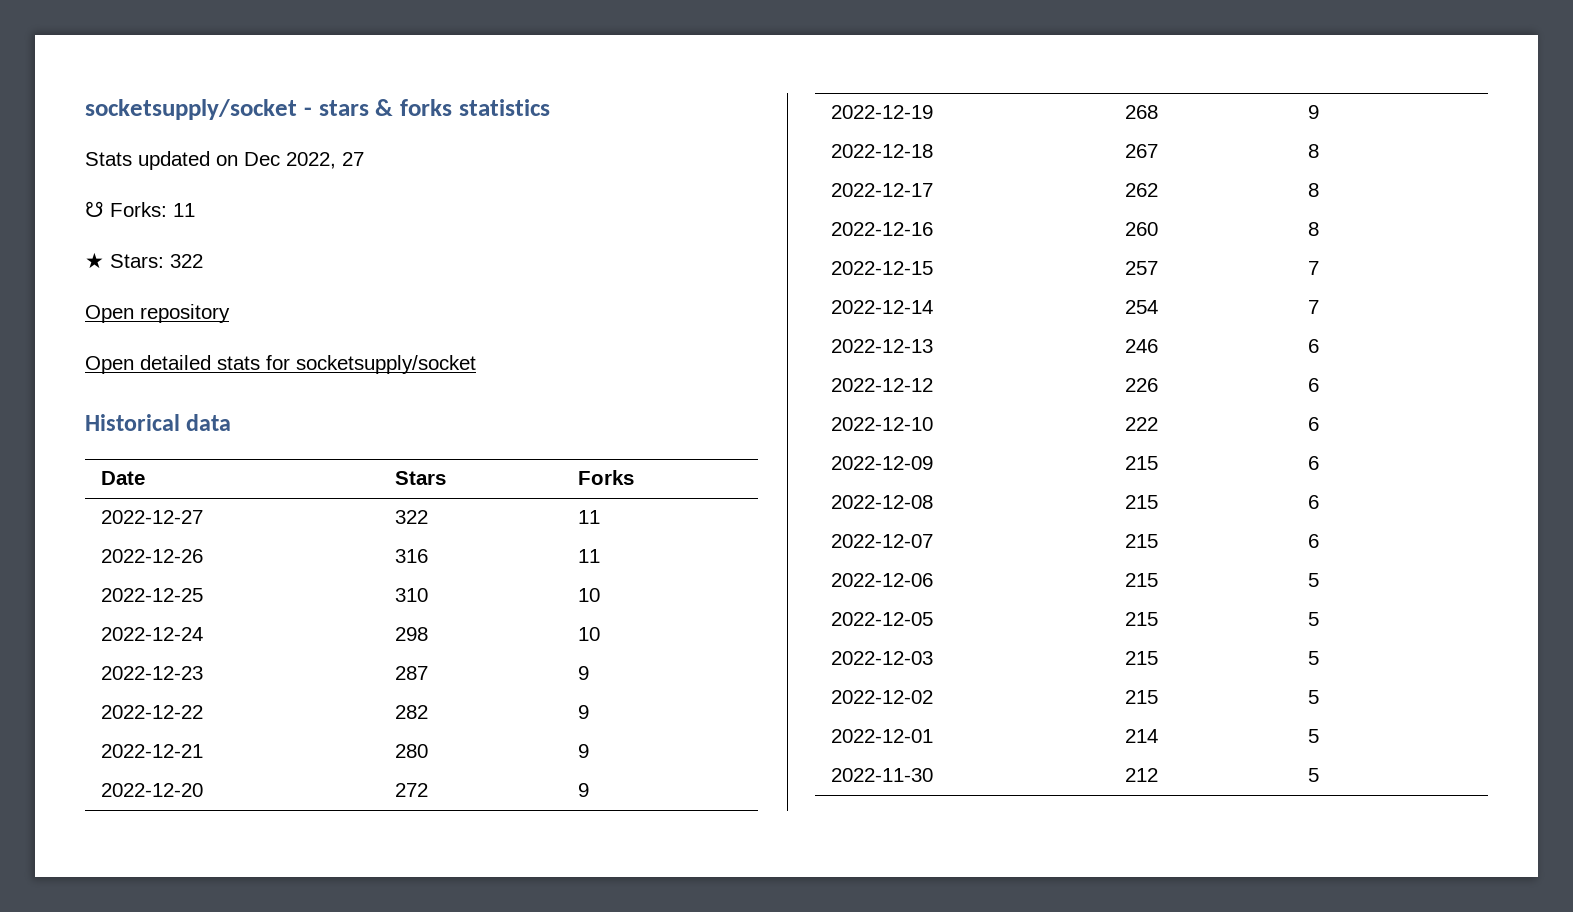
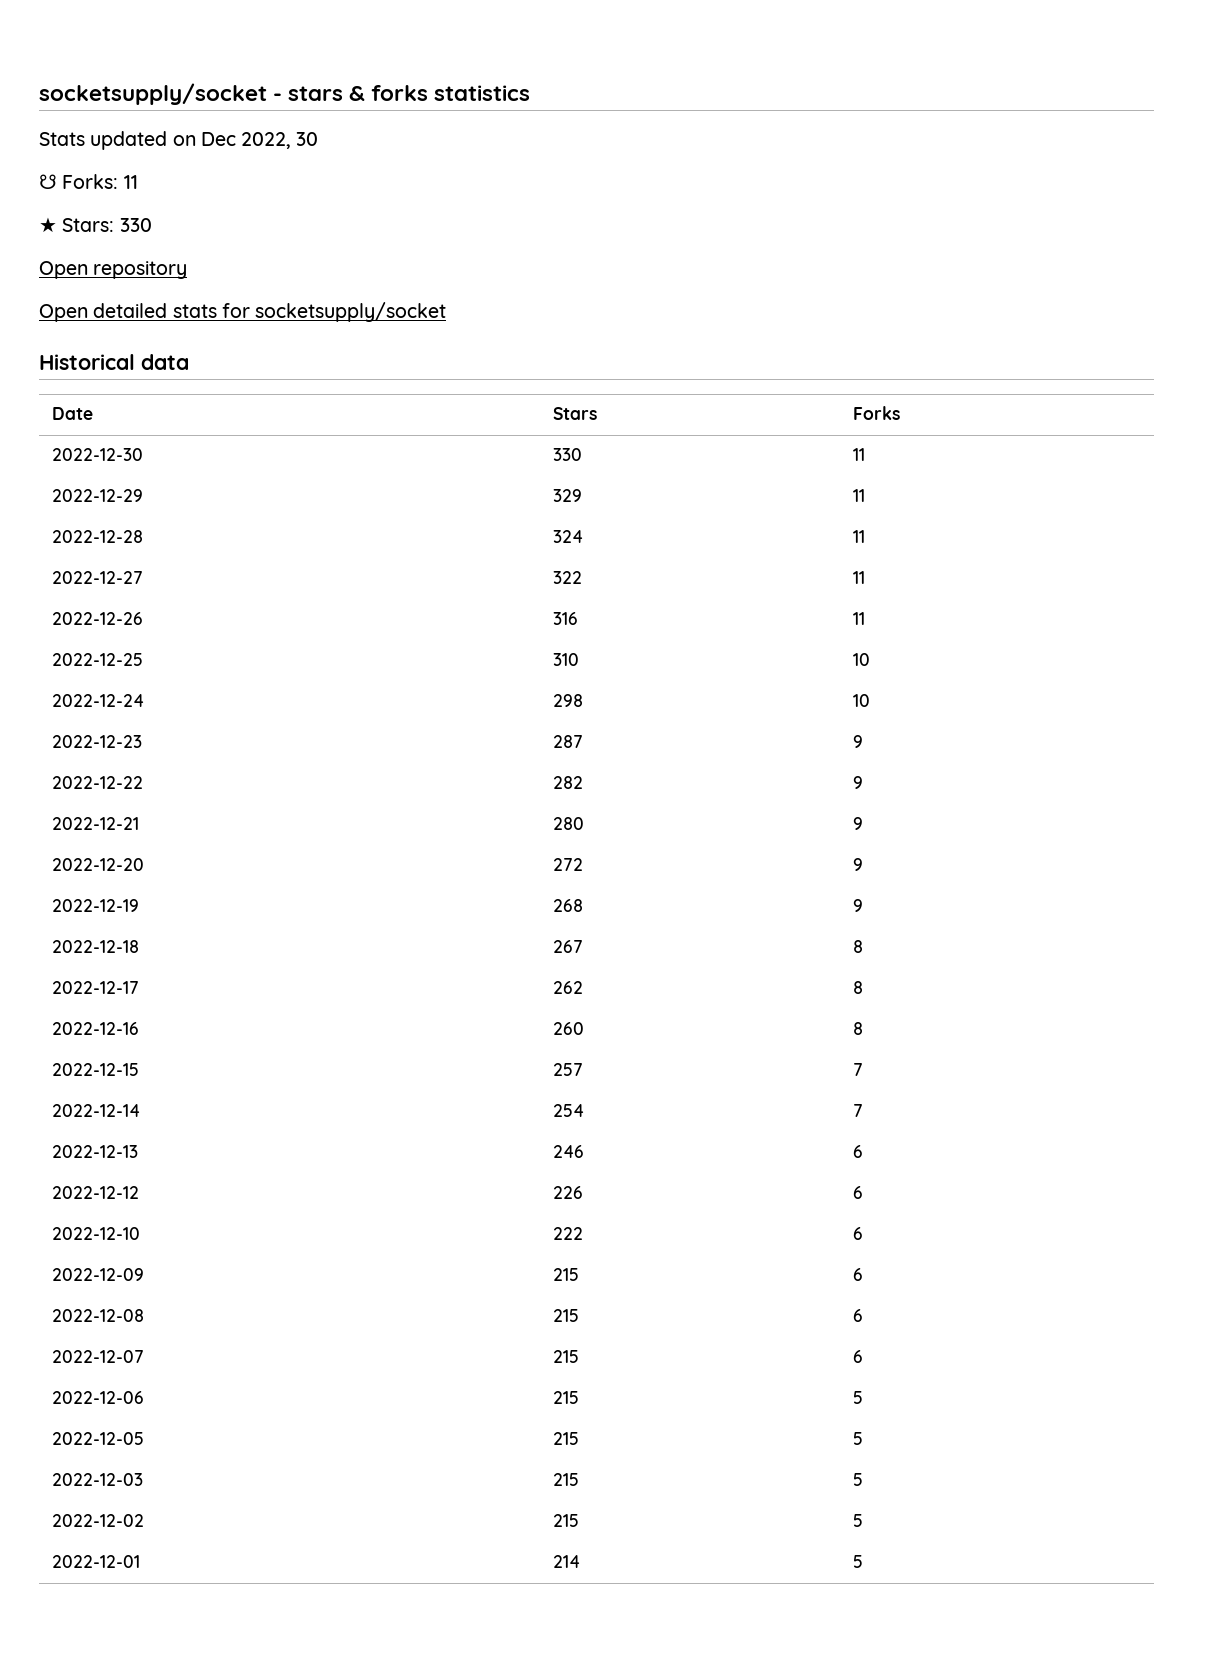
[342,152,364,166] 27 -> [296,132,319,146] 30
[170,254,203,268] 322 -> [119,218,152,232] 330
(634, 477) none -> [52,448,144,461] [553,448,583,461] [853,448,866,461] [52,489,144,502] [553,489,583,502] [853,489,866,502] [52,530,144,543] [553,530,584,543] [853,530,866,543] // 2022-12-30 | 330 | 11 // 2022-12-29 | 329 | 11 // 2022-12-28 | 324 | 11
[830,768,933,782] [1124,768,1158,782] [1307,768,1319,782] // 2022-11-30 | 212 | 5 -> (864, 1561) none

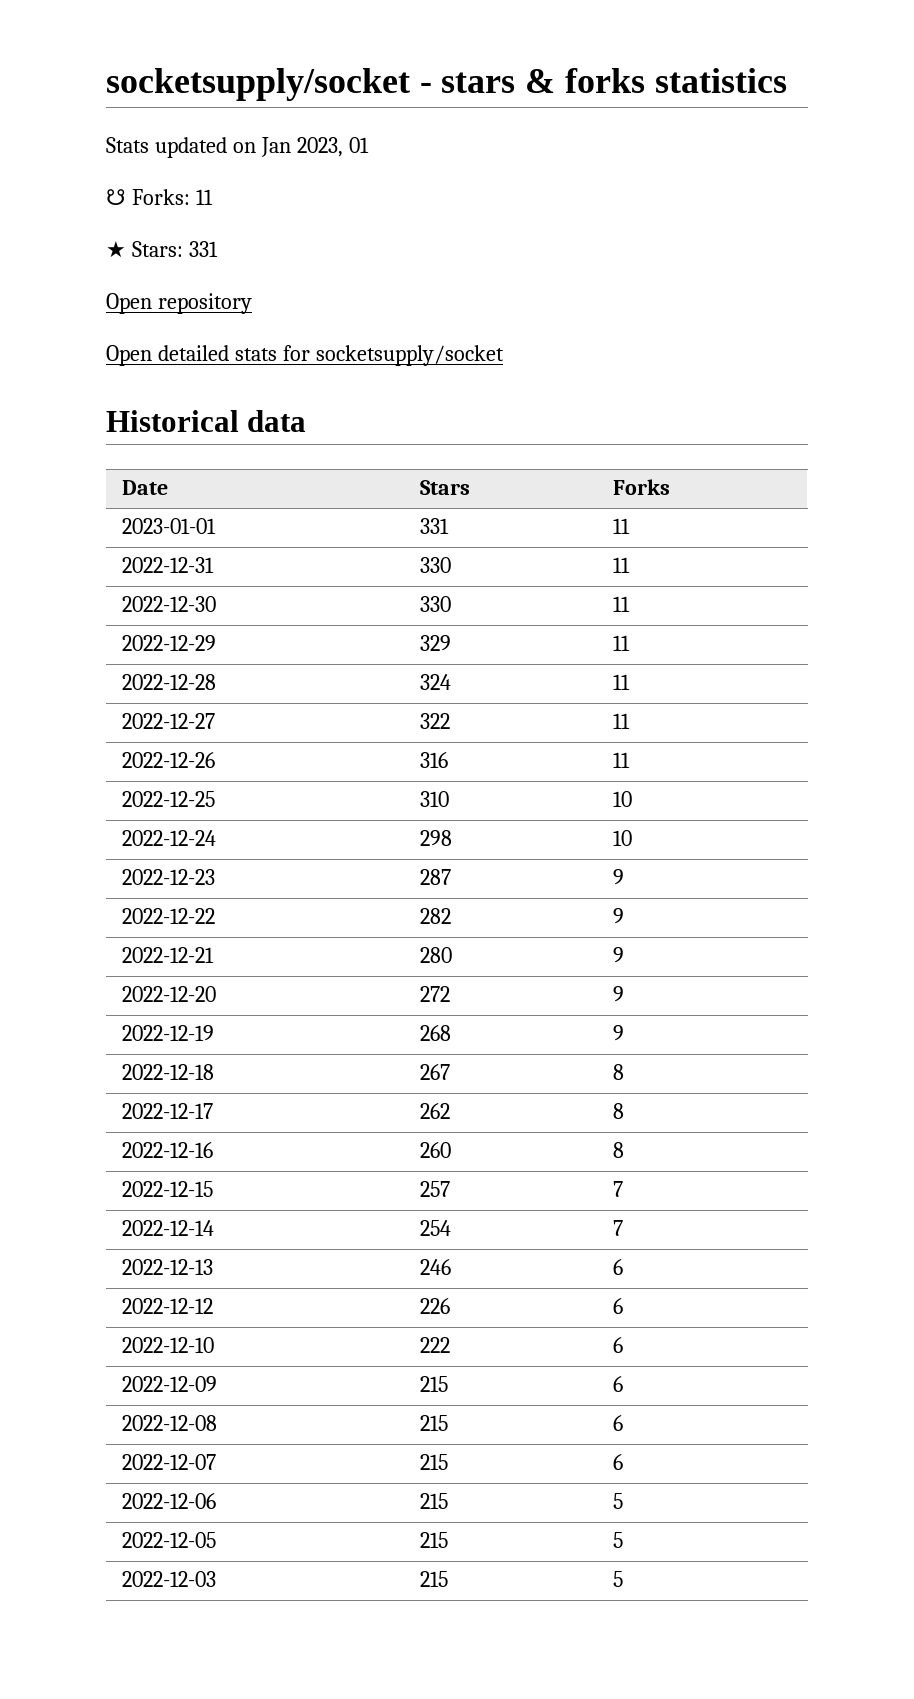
[200,132,319,149] Dec 2022, 30 -> [260,137,369,157] Jan 2023, 01
[119,218,152,232] 330 -> [188,241,218,257] 331
(901, 413) none -> [121,518,216,534] [419,518,449,534] [612,518,630,534] [121,557,214,573] [419,557,451,573] [612,557,630,573] // 2023-01-01 | 331 | 11 // 2022-12-31 | 330 | 11
[52,1514,145,1527] [553,1514,580,1527] [853,1514,864,1527] [52,1555,141,1568] [553,1555,581,1568] [853,1555,864,1568] // 2022-12-02 | 215 | 5 // 2022-12-01 | 214 | 5 -> (623, 1579) none

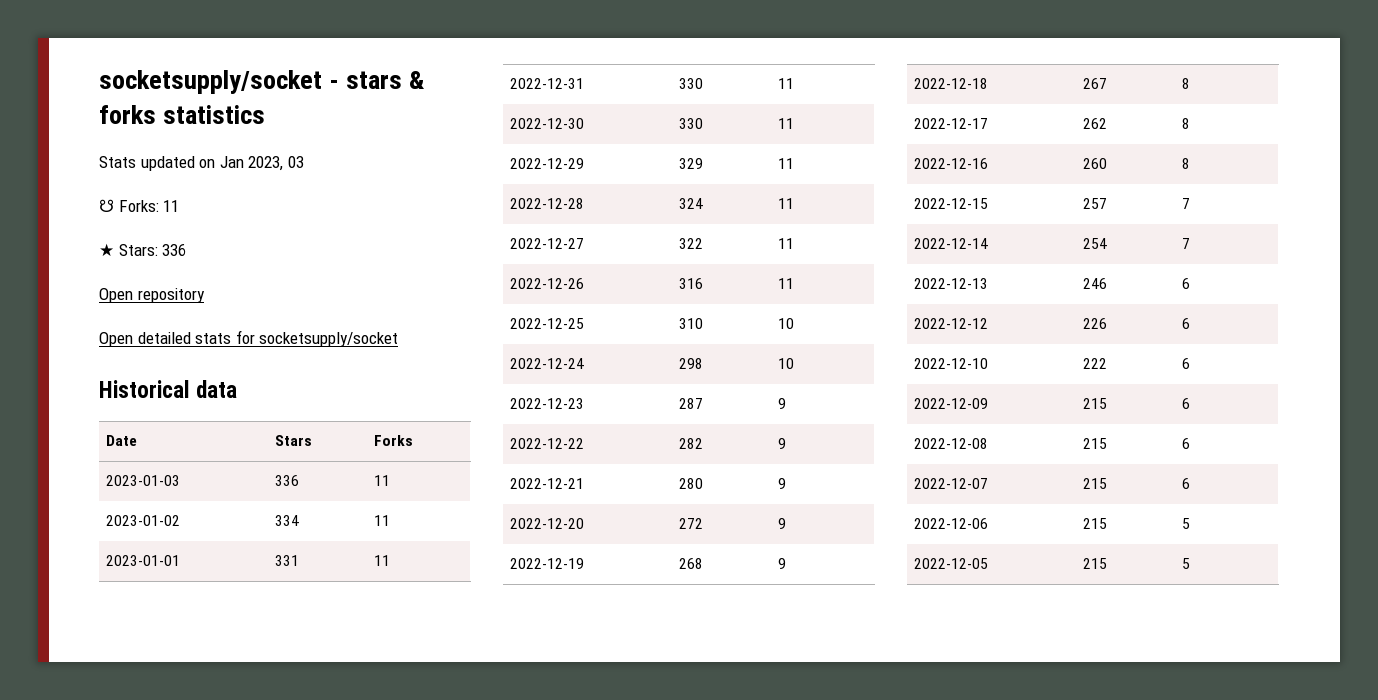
[348,137,369,153] 01 -> [287,156,304,168] 03
[188,241,218,257] 331 -> [162,244,187,256] 336
(670, 487) none -> [105,475,180,486] [274,475,299,486] [373,475,390,486] [105,515,180,526] [274,515,299,526] [373,515,390,526] // 2023-01-03 | 336 | 11 // 2023-01-02 | 334 | 11
[121,1571,216,1587] [419,1571,448,1587] [612,1571,623,1587] // 2022-12-03 | 215 | 5 -> (1190, 563) none

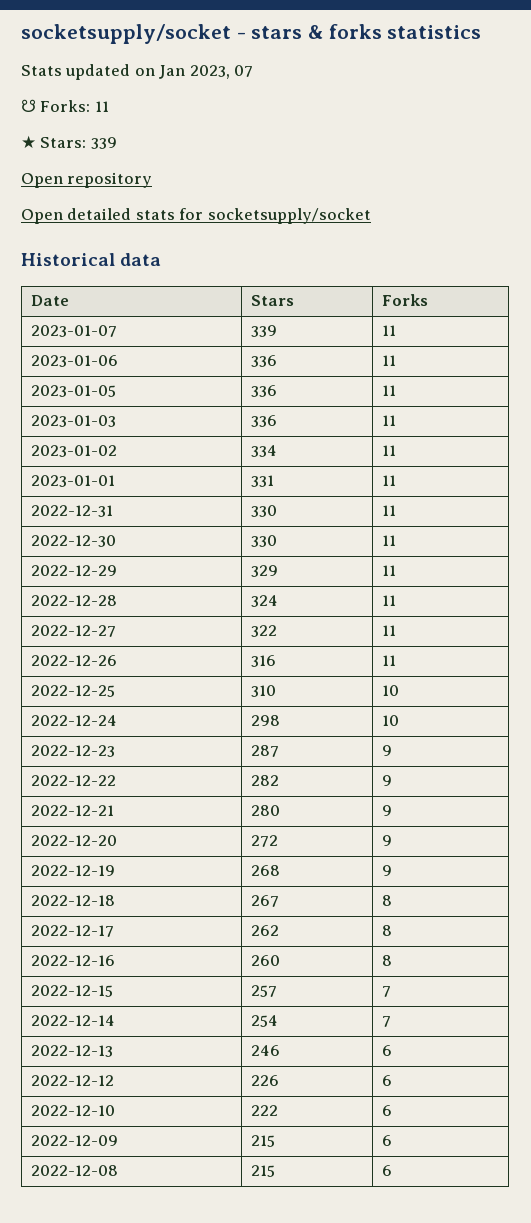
[287,156,304,168] 03 -> [234,65,254,77] 07
[162,244,187,256] 336 -> [90,137,117,149] 339
(413, 440) none -> [30,325,117,337] [250,325,277,337] [381,325,396,336] [30,355,118,367] [250,355,277,367] [381,355,396,366] [30,385,116,397] [250,385,277,397] [381,385,396,396] // 2023-01-07 | 339 | 11 // 2023-01-06 | 336 | 11 // 2023-01-05 | 336 | 11
[913,478,988,489] [1082,478,1107,489] [1181,478,1190,489] [913,518,988,529] [1082,518,1107,529] [1181,518,1190,529] [913,558,988,569] [1082,558,1107,569] [1181,558,1190,569] // 2022-12-07 | 215 | 6 // 2022-12-06 | 215 | 5 // 2022-12-05 | 215 | 5 -> (392, 1170) none

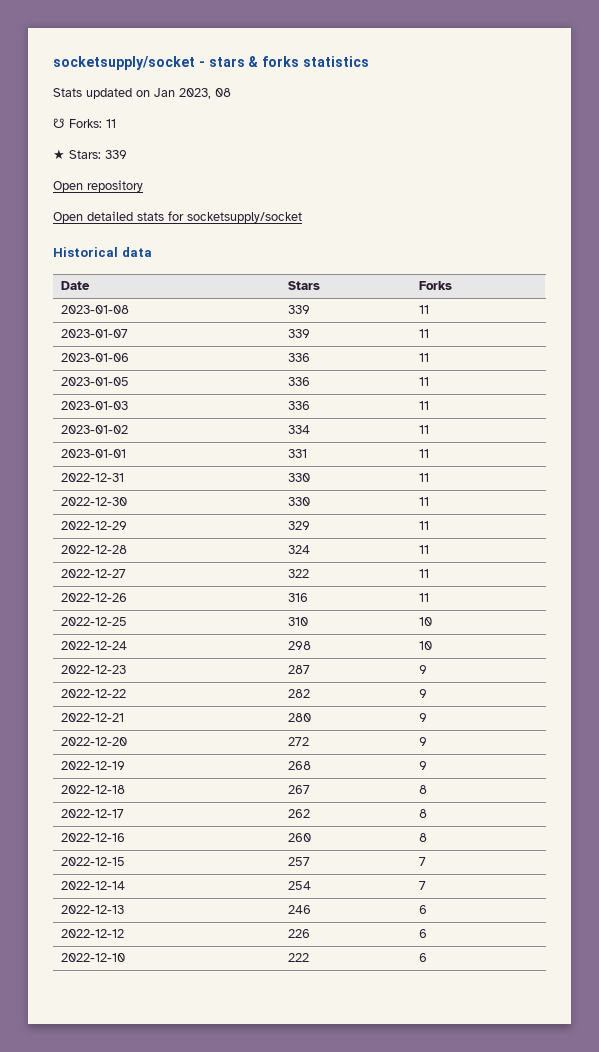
[234,65,254,77] 07 -> [215,88,231,97] 08
(428, 300) none -> [60,305,129,314] [287,305,310,314] [418,305,429,314] // 2023-01-08 | 339 | 11
[30,1135,118,1146] [250,1135,275,1147] [381,1135,392,1146] [30,1165,118,1176] [250,1165,275,1177] [381,1165,392,1176] // 2022-12-09 | 215 | 6 // 2022-12-08 | 215 | 6 -> (427, 957) none

